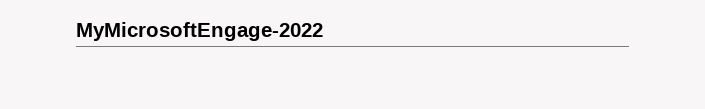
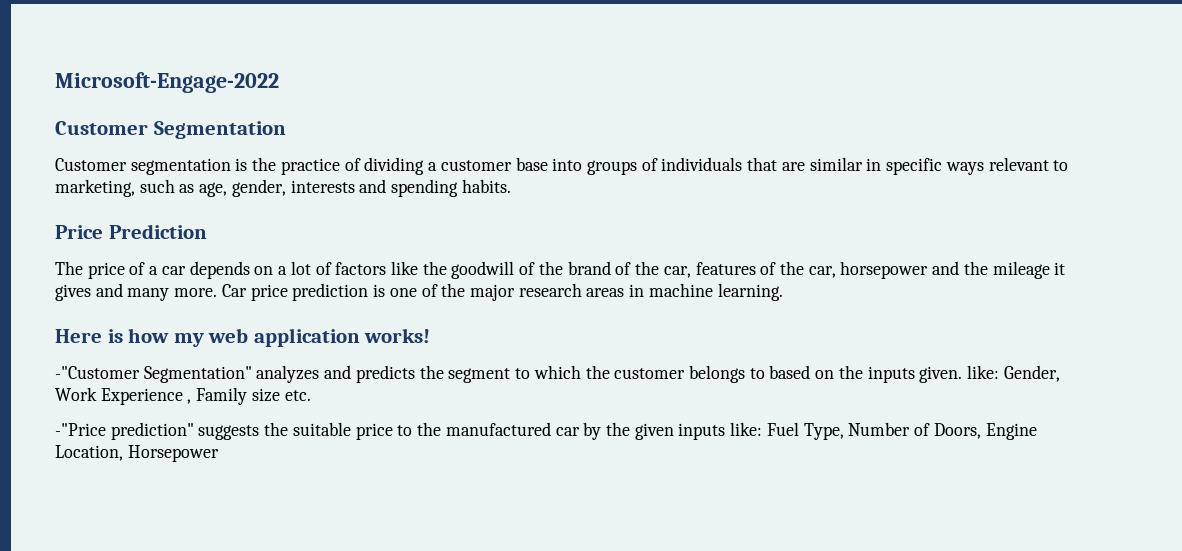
[76,22,323,41] MyMicrosoftEngage-2022 -> [55,72,279,93] [55,121,286,139] [55,157,1069,175] [55,179,511,197] [55,224,207,239] [55,261,1066,279] [55,283,783,301] [55,328,431,347] [55,365,1060,383] [55,387,311,405] [55,422,1037,440] [55,445,219,462] Microsoft-Engage-2022 // Customer Segmentation // Customer segmentation is the practice of dividing a customer base into groups of individuals that are similar in specific ways relevant to marketing, such as age, gender, interests and spending habits. // Price Prediction // The price of a car depends on a lot of factors like the goodwill of the brand of the car, features of the car, horsepower and the mileage it gives and many more. Car price prediction is one of the major research areas in machine learning. // Here is how my web application works! // -"Customer Segmentation" analyzes and predicts the segment to which the customer belongs to based on the inputs given. like: Gender, Work Experience , Family size etc. // -"Price prediction" suggests the suitable price to the manufactured car by the given inputs like: Fuel Type, Number of Doors, Engine Location, Horsepower

